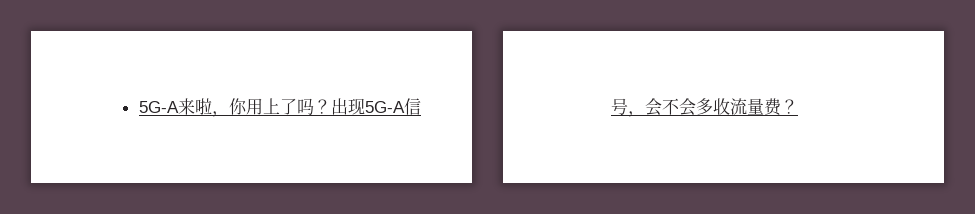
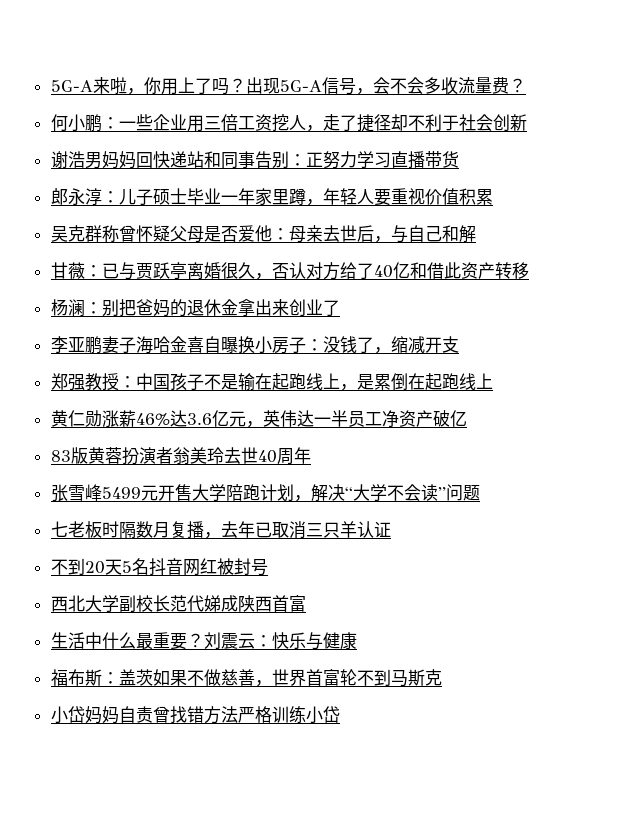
(798, 106) none -> [50,114,527,132] [50,151,459,169] [50,188,493,206] [50,225,476,243] [50,262,529,280] [50,299,340,317] [50,336,459,354] [50,373,493,391] [50,410,467,428] [50,447,311,465] [50,484,480,502] [50,521,391,539] [50,558,268,576] [50,595,306,613] [50,632,357,650] [50,669,442,687] [50,706,340,724] // 何小鹏：一些企业用三倍工资挖人，走了捷径却不利于社会创新 // 谢浩男妈妈回快递站和同事告别：正努力学习直播带货 // 郎永淳：儿子硕士毕业一年家里蹲，年轻人要重视价值积累 // 吴克群称曾怀疑父母是否爱他：母亲去世后，与自己和解 // 甘薇：已与贾跃亭离婚很久，否认对方给了40亿和借此资产转移 // 杨澜：别把爸妈的退休金拿出来创业了 // 李亚鹏妻子海哈金喜自曝换小房子：没钱了，缩减开支 // 郑强教授：中国孩子不是输在起跑线上，是累倒在起跑线上 // 黄仁勋涨薪46%达3.6亿元，英伟达一半员工净资产破亿 // 83版黄蓉扮演者翁美玲去世40周年 // 张雪峰5499元开售大学陪跑计划，解决“大学不会读”问题 // 七老板时隔数月复播，去年已取消三只羊认证 // 不到20天5名抖音网红被封号 // 西北大学副校长范代娣成陕西首富 // 生活中什么最重要？刘震云：快乐与健康 // 福布斯：盖茨如果不做慈善，世界首富轮不到马斯克 // 小岱妈妈自责曾找错方法严格训练小岱

